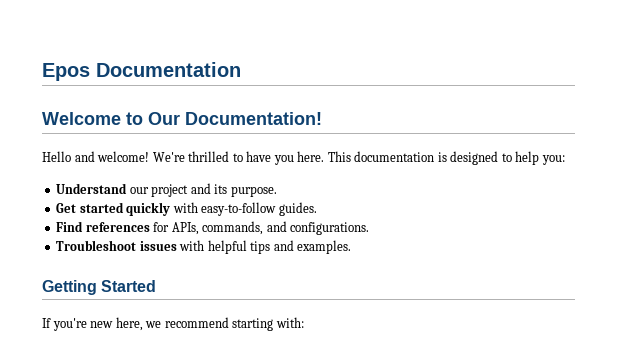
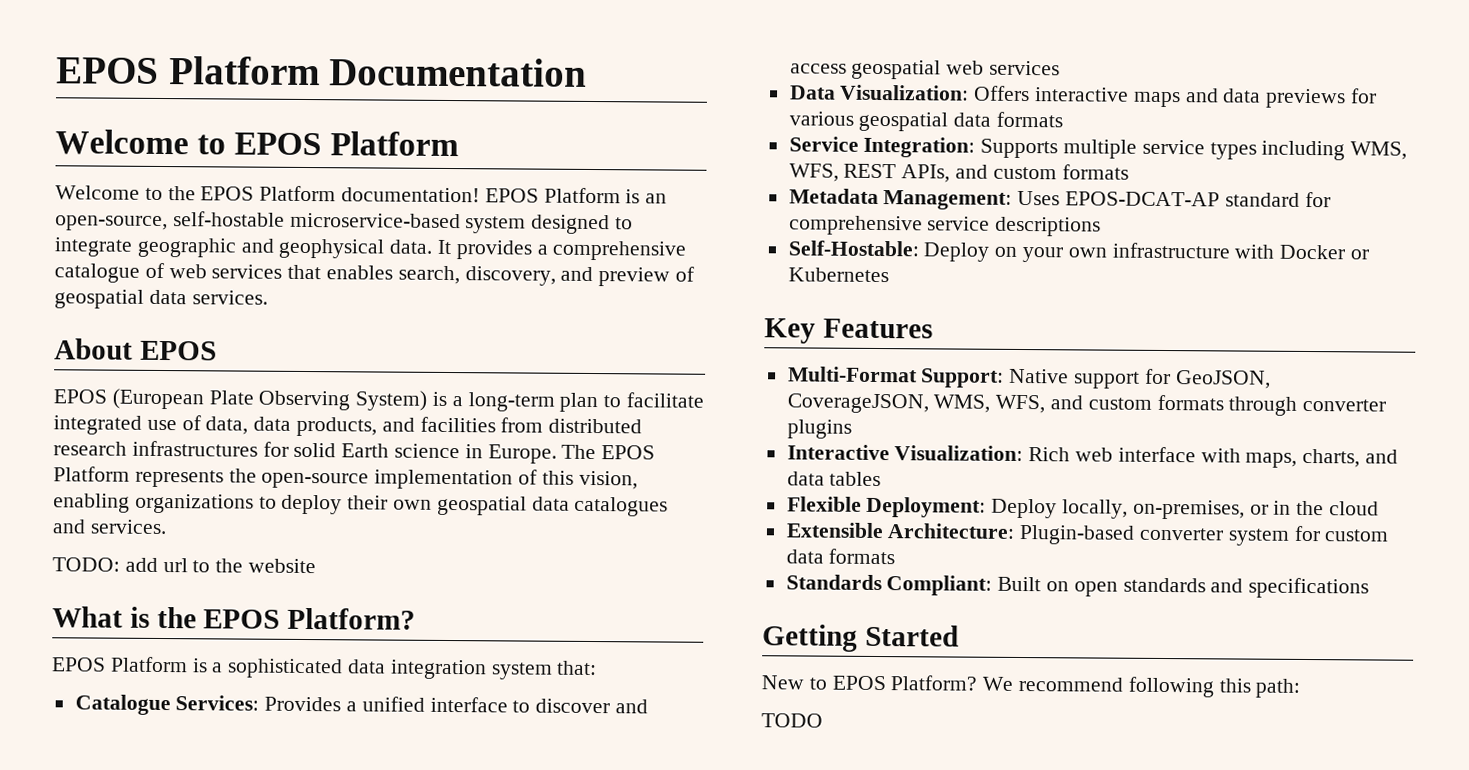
[42,63,90,81] Epos -> [56,56,320,86] EPOS Platform
[148,112,322,125] [42,151,565,165] [56,183,277,197] [56,202,317,216] [56,221,370,235] [56,240,352,254] [42,280,157,295] [42,317,304,331] Our Documentation! // Hello and welcome! We're thrilled to have you here. This documentation is designed to help you: // Understand our project and its purpose. // Get started quickly with easy-to-follow guides. // Find references for APIs, commands, and configurations. // Troubleshoot issues with helpful tips and examples. // Getting Started // If you're new here, we recommend starting with: -> [234,131,460,157] [55,185,668,204] [55,211,634,235] [54,237,687,261] [54,262,696,287] [54,289,268,309] [54,338,217,361] [53,388,705,413] [53,415,643,437] [53,440,656,464] [53,466,638,490] [53,493,669,517] [52,519,167,535] [52,557,317,574] [52,606,417,630] [51,656,598,680] [74,694,649,716] [789,59,1061,80] [788,84,1378,109] [788,111,1064,132] [788,136,1408,161] [788,163,1129,183] [788,188,1331,210] [788,215,1102,237] [787,240,1370,263] [787,267,889,283] [764,318,933,344] [787,366,1271,389] [786,393,1387,416] [786,419,852,439] [786,444,1399,468] [786,471,882,487] [786,496,1380,520] [785,522,1390,546] [785,548,896,565] [785,574,1370,599] [762,624,959,652] [761,675,1301,698] [761,713,823,728] EPOS Platform // Welcome to the EPOS Platform documentation! EPOS Platform is an open-source, self-hostable microservice-based system designed to integrate geographic and geophysical data. It provides a comprehensive catalogue of web services that enables search, discovery, and preview of geospatial data services. // About EPOS // EPOS (European Plate Observing System) is a long-term plan to facilitate integrated use of data, data products, and facilities from distributed research infrastructures for solid Earth science in Europe. The EPOS Platform represents the open-source implementation of this vision, enabling organizations to deploy their own geospatial data catalogues and services. // TODO: add url to the website // What is the EPOS Platform? // EPOS Platform is a sophisticated data integration system that: // Catalogue Services: Provides a unified interface to discover and access geospatial web services // Data Visualization: Offers interactive maps and data previews for various geospatial data formats // Service Integration: Supports multiple service types including WMS, WFS, REST APIs, and custom formats // Metadata Management: Uses EPOS-DCAT-AP standard for comprehensive service descriptions // Self-Hostable: Deploy on your own infrastructure with Docker or Kubernetes // Key Features // Multi-Format Support: Native support for GeoJSON, CoverageJSON, WMS, WFS, and custom formats through converter plugins // Interactive Visualization: Rich web interface with maps, charts, and data tables // Flexible Deployment: Deploy locally, on-premises, or in the cloud // Extensible Architecture: Plugin-based converter system for custom data formats // Standards Compliant: Built on open standards and specifications // Getting Started // New to EPOS Platform? We recommend following this path: // TODO

